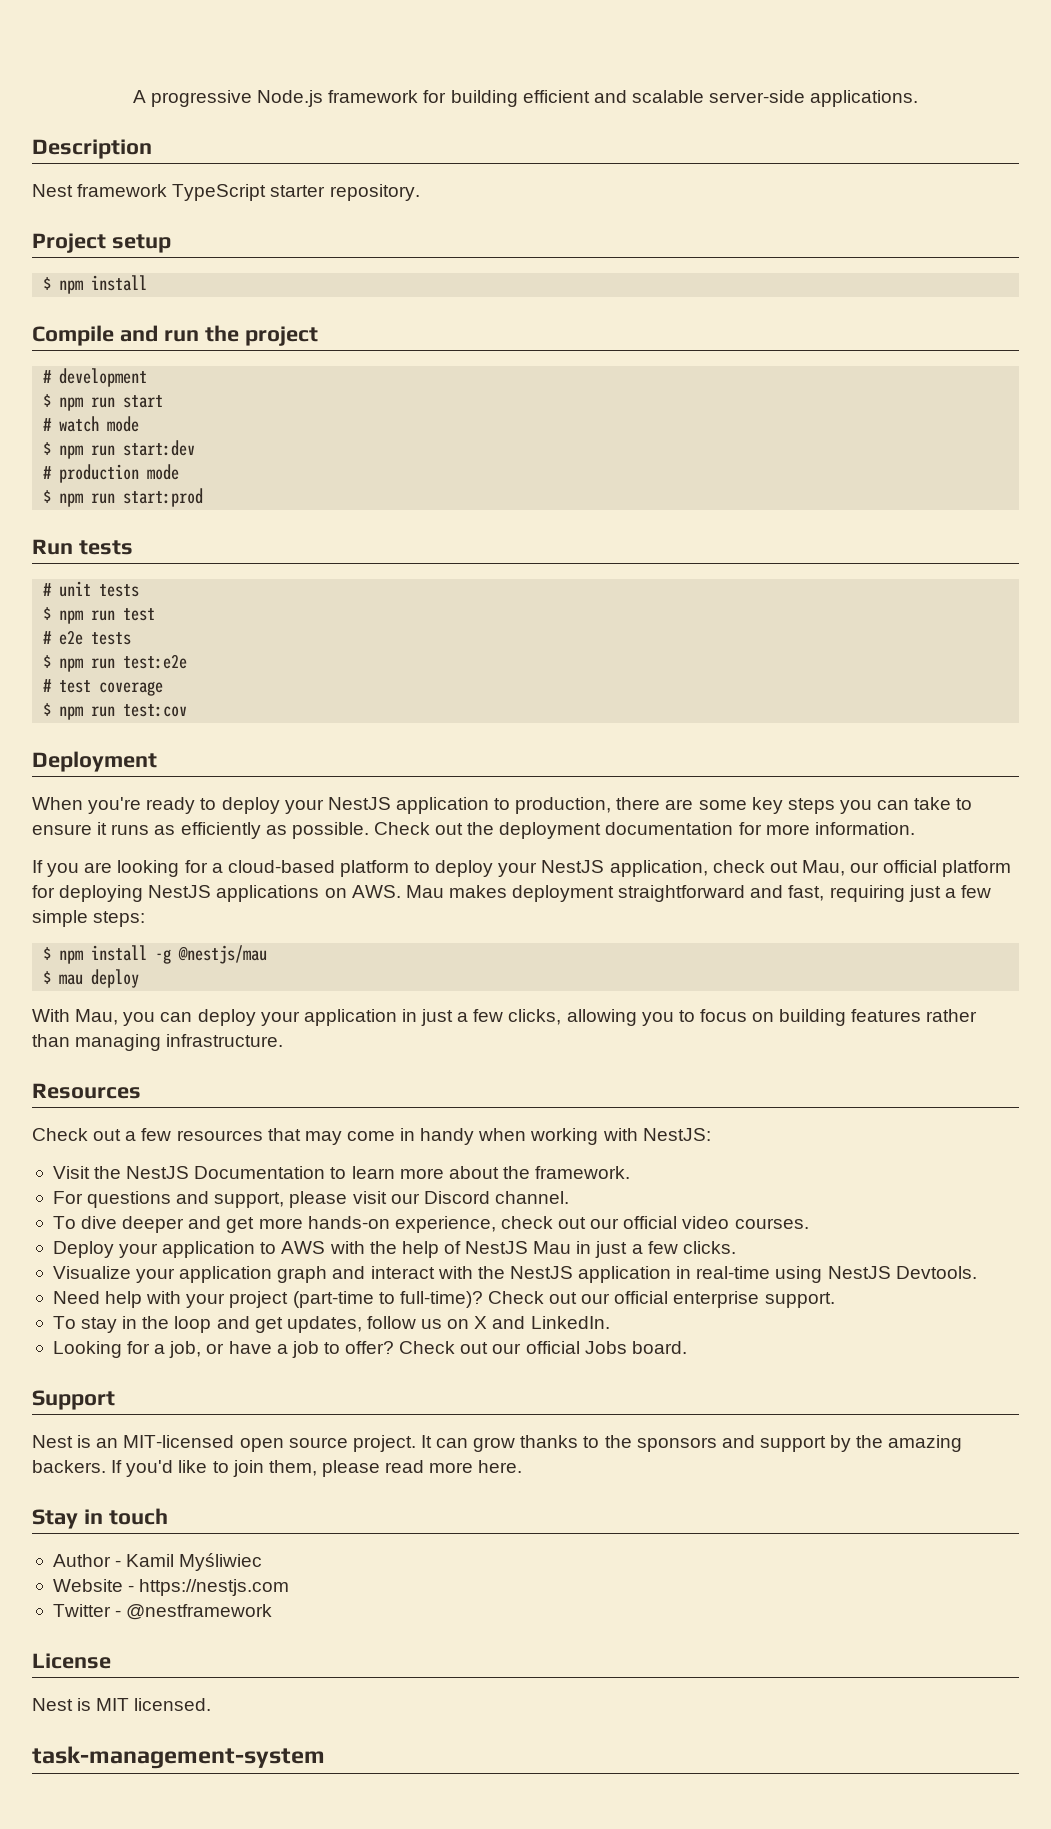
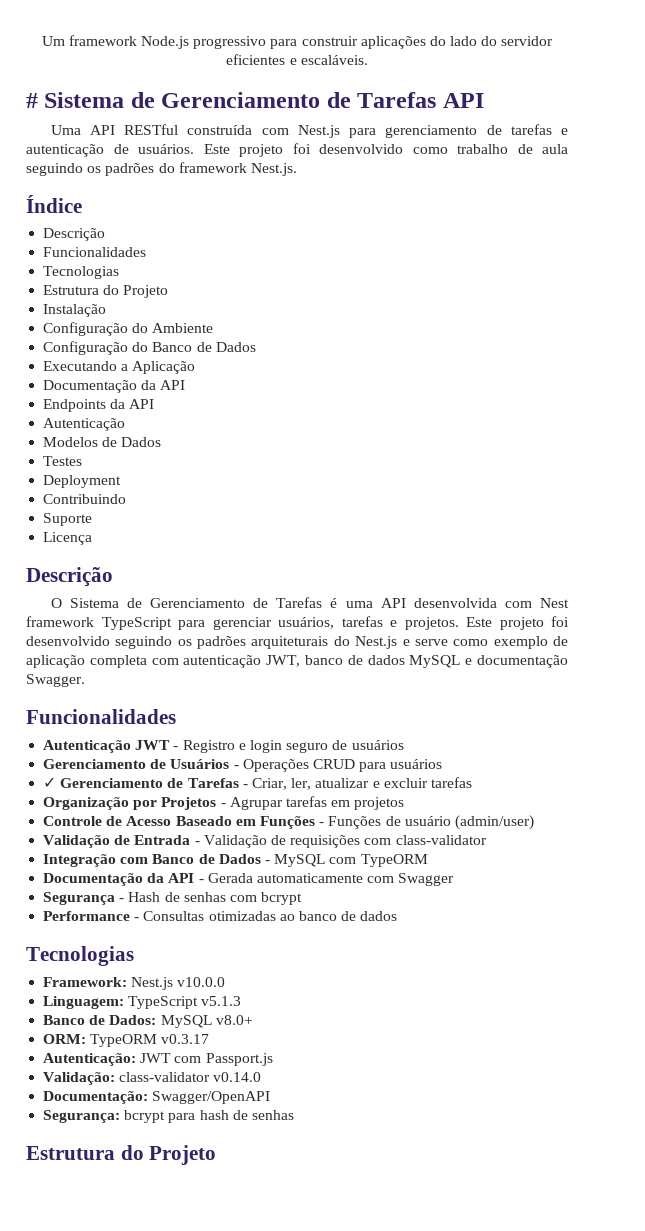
[132,90,919,107] [32,139,152,159] [32,184,420,201] [32,233,171,253] [43,275,148,294] [32,325,318,346] [43,368,148,387] [43,394,164,411] [43,416,140,432] [43,440,196,459] [43,464,180,483] [43,488,204,507] [32,539,133,555] [43,581,140,597] [43,607,156,624] [43,630,132,645] [43,654,188,672] [43,679,164,696] [43,703,188,720] [32,751,157,772] [32,797,973,814] [32,822,915,839] [32,860,1012,877] [32,885,991,902] [32,910,146,927] [43,945,268,964] [43,969,140,988] [32,1009,978,1026] [32,1034,284,1051] [32,1083,141,1099] [32,1128,711,1145] [52,1166,631,1179] [52,1191,569,1208] [52,1216,809,1233] [52,1241,736,1258] [52,1266,977,1283] [52,1291,835,1308] [52,1316,610,1333] [52,1341,687,1358] [32,1390,115,1410] [32,1435,963,1452] [32,1460,523,1477] [32,1508,168,1529] [52,1553,263,1571] [52,1579,290,1596] [52,1604,273,1620] [32,1653,111,1669] [32,1698,212,1711] [32,1746,325,1769] A progressive Node.js framework for building efficient and scalable server-side applications. // Description // Nest framework TypeScript starter repository. // Project setup // $ npm install // Compile and run the project // # development // $ npm run start // # watch mode // $ npm run start:dev // # production mode // $ npm run start:prod // Run tests // # unit tests // $ npm run test // # e2e tests // $ npm run test:e2e // # test coverage // $ npm run test:cov // Deployment // When you're ready to deploy your NestJS application to production, there are some key steps you can take to ensure it runs as efficiently as possible. Check out the deployment documentation for more information. // If you are looking for a cloud-based platform to deploy your NestJS application, check out Mau, our official platform for deploying NestJS applications on AWS. Mau makes deployment straightforward and fast, requiring just a few simple steps: // $ npm install -g @nestjs/mau // $ mau deploy // With Mau, you can deploy your application in just a few clicks, allowing you to focus on building features rather than managing infrastructure. // Resources // Check out a few resources that may come in handy when working with NestJS: // Visit the NestJS Documentation to learn more about the framework. // For questions and support, please visit our Discord channel. // To dive deeper and get more hands-on experience, check out our official video courses. // Deploy your application to AWS with the help of NestJS Mau in just a few clicks. // Visualize your application graph and interact with the NestJS application in real-time using NestJS Devtools. // Need help with your project (part-time to full-time)? Check out our official enterprise support. // To stay in the loop and get updates, follow us on X and LinkedIn. // Looking for a job, or have a job to offer? Check out our official Jobs board. // Support // Nest is an MIT-licensed open source project. It can grow thanks to the sponsors and support by the amazing backers. If you'd like to join them, please read more here. // Stay in touch // Author - Kamil Myśliwiec // Website - https://nestjs.com // Twitter - @nestframework // License // Nest is MIT licensed. // task-management-system -> [41,35,554,49] [226,54,368,65] [26,92,484,108] [50,124,569,138] [26,143,568,157] [26,162,297,176] [26,195,82,213] [43,228,106,241] [43,247,147,257] [43,266,120,279] [43,285,169,298] [43,304,107,317] [43,322,214,336] [43,341,256,355] [43,361,196,374] [43,380,186,393] [43,399,155,412] [43,418,126,431] [43,437,162,447] [43,456,83,466] [43,475,122,488] [43,494,127,504] [43,513,93,526] [43,532,93,545] [26,567,113,587] [50,597,569,608] [26,616,569,630] [26,636,569,649] [26,655,569,668] [26,674,85,687] [26,709,176,724] [43,740,404,753] [43,759,443,772] [43,777,472,790] [43,796,405,810] [43,815,534,830] [43,835,487,848] [43,854,428,867] [43,873,455,886] [43,892,303,905] [43,911,398,921] [26,946,134,966] [43,977,226,990] [43,996,242,1009] [43,1015,253,1028] [43,1034,210,1047] [43,1053,273,1066] [43,1072,262,1085] [43,1091,271,1104] [43,1110,294,1123] [26,1145,217,1165] Um framework Node.js progressivo para construir aplicações do lado do servidor eficientes e escaláveis. // # Sistema de Gerenciamento de Tarefas API // Uma API RESTful construída com Nest.js para gerenciamento de tarefas e autenticação de usuários. Este projeto foi desenvolvido como trabalho de aula seguindo os padrões do framework Nest.js. // Índice // Descrição // Funcionalidades // Tecnologias // Estrutura do Projeto // Instalação // Configuração do Ambiente // Configuração do Banco de Dados // Executando a Aplicação // Documentação da API // Endpoints da API // Autenticação // Modelos de Dados // Testes // Deployment // Contribuindo // Suporte // Licença // Descrição // O Sistema de Gerenciamento de Tarefas é uma API desenvolvida com Nest framework TypeScript para gerenciar usuários, tarefas e projetos. Este projeto foi desenvolvido seguindo os padrões arquiteturais do Nest.js e serve como exemplo de aplicação completa com autenticação JWT, banco de dados MySQL e documentação Swagger. // Funcionalidades // Autenticação JWT - Registro e login seguro de usuários // Gerenciamento de Usuários - Operações CRUD para usuários // ✓ Gerenciamento de Tarefas - Criar, ler, atualizar e excluir tarefas // Organização por Projetos - Agrupar tarefas em projetos // Controle de Acesso Baseado em Funções - Funções de usuário (admin/user) // Validação de Entrada - Validação de requisições com class-validator // Integração com Banco de Dados - MySQL com TypeORM // Documentação da API - Gerada automaticamente com Swagger // Segurança - Hash de senhas com bcrypt // Performance - Consultas otimizadas ao banco de dados // Tecnologias // Framework: Nest.js v10.0.0 // Linguagem: TypeScript v5.1.3 // Banco de Dados: MySQL v8.0+ // ORM: TypeORM v0.3.17 // Autenticação: JWT com Passport.js // Validação: class-validator v0.14.0 // Documentação: Swagger/OpenAPI // Segurança: bcrypt para hash de senhas // Estrutura do Projeto

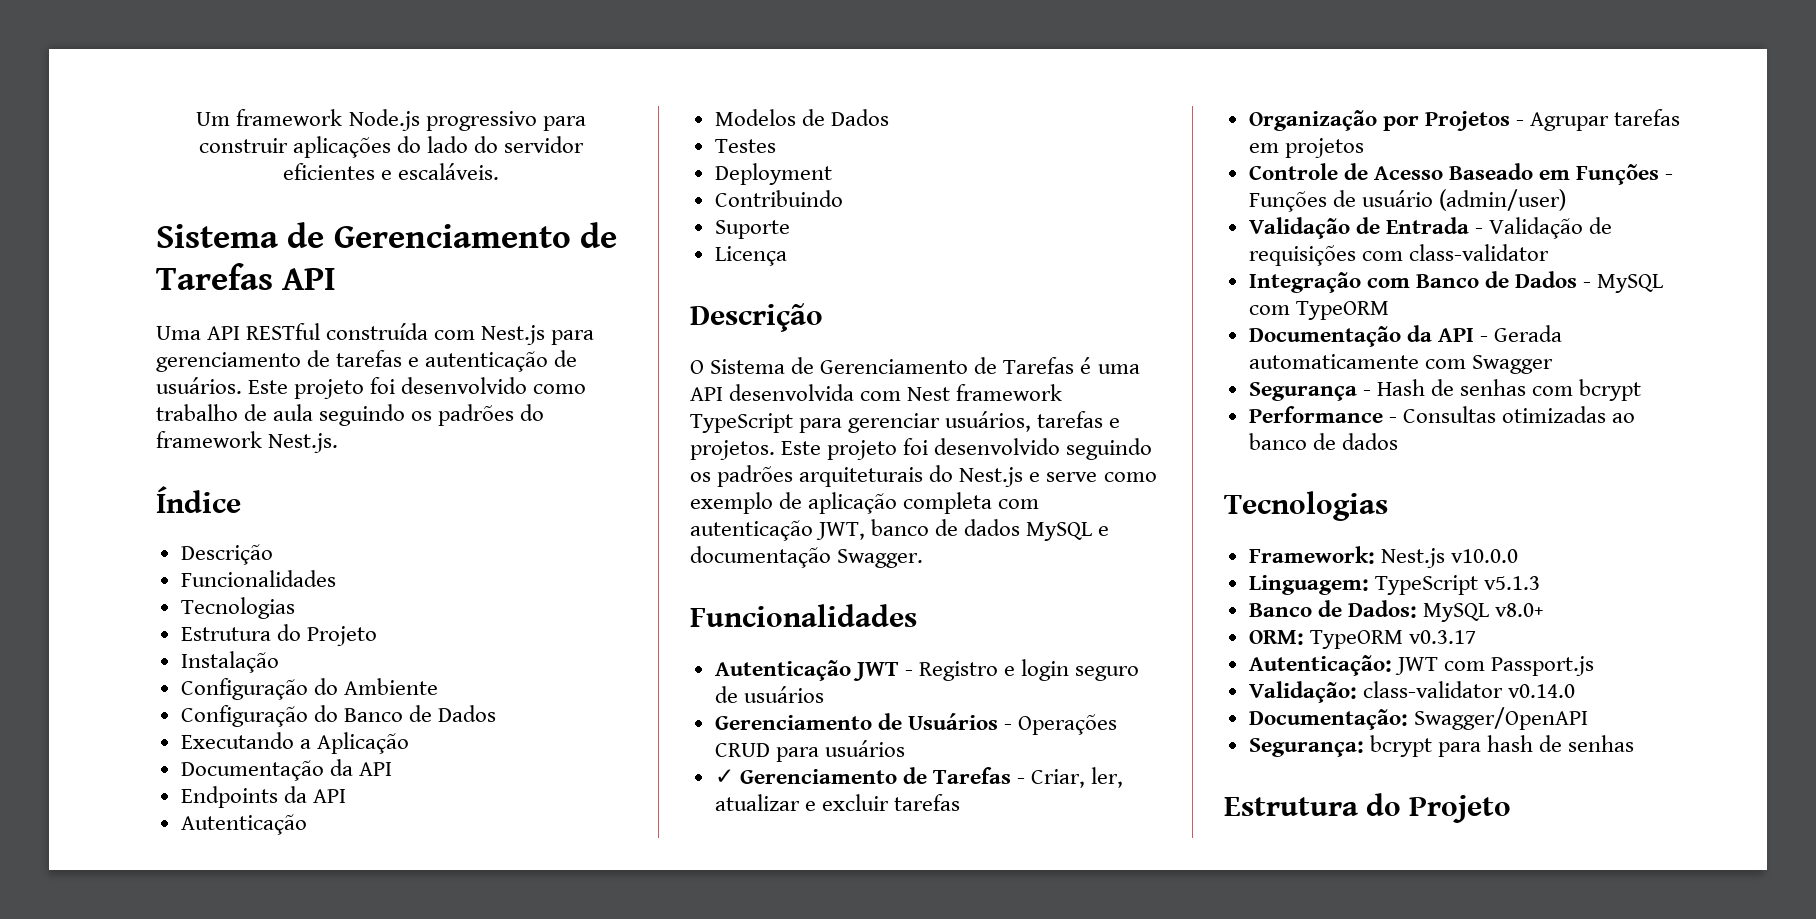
[26,93,38,108] # -> (500, 171) none

